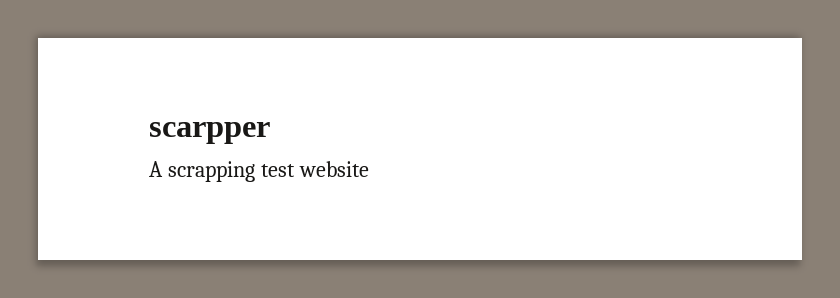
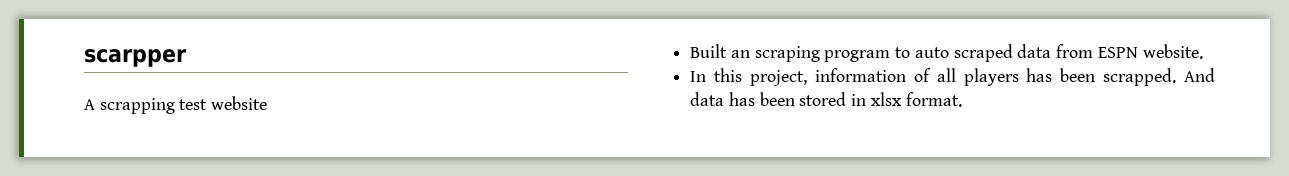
(369, 169) none -> [690,44,1203,62] [690,68,1215,86] [690,92,962,107] // Built an scraping program to auto scraped data from ESPN website. // In this project, information of all players has been scrapped. And data has been stored in xlsx format.

